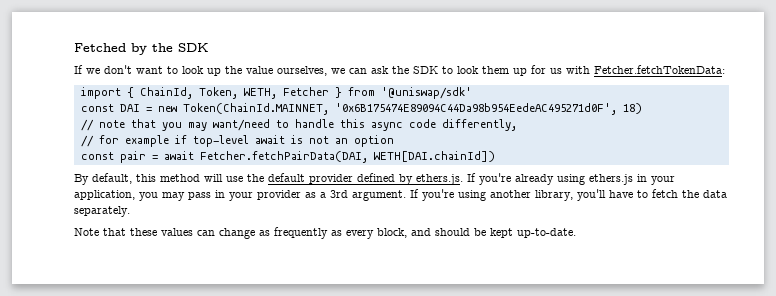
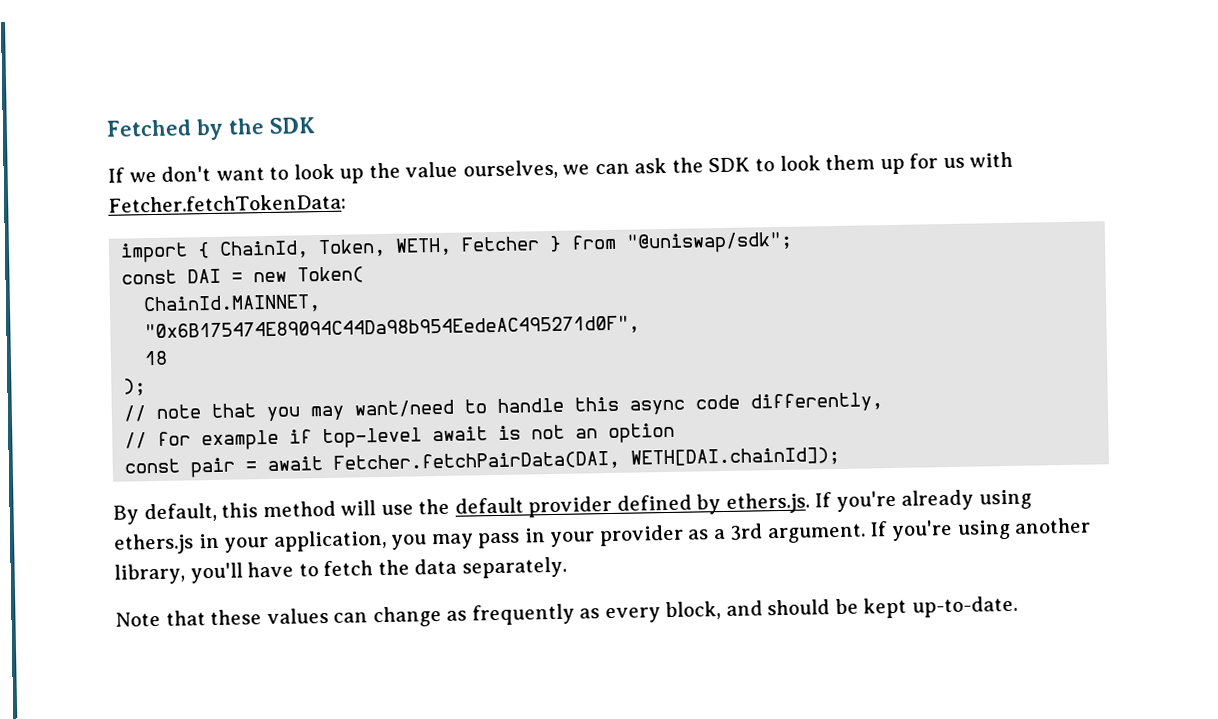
[380,87,472,99] '@uniswap/sdk' -> [626,231,794,254] "@uniswap/sdk";
[182,103,642,115] Token(ChainId.MAINNET, '0x6B175474E89094C44Da98b954EedeAC495271d0F', 18) -> [297,266,365,284] [143,294,322,315] [144,315,641,342] [144,350,169,366] [123,378,147,396] Token( // ChainId.MAINNET, // "0x6B175474E89094C44Da98b954EedeAC495271d0F", // 18 // );
[373,151,495,162] WETH[DAI.chainId]) -> [630,446,841,468] WETH[DAI.chainId]);

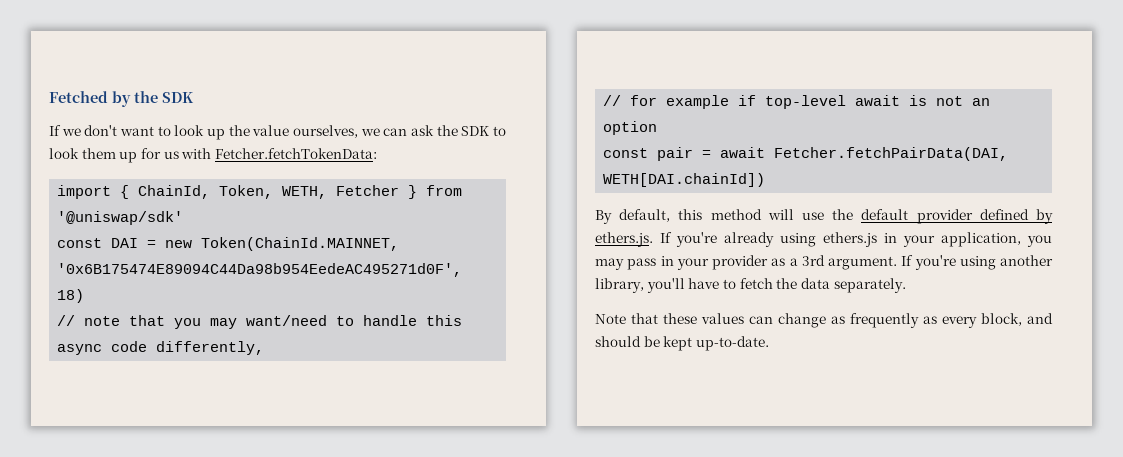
[626,231,794,254] "@uniswap/sdk"; -> [57,211,184,225] '@uniswap/sdk'
[297,266,365,284] [143,294,322,315] [144,315,641,342] [144,350,169,366] [123,378,147,396] Token( // ChainId.MAINNET, // "0x6B175474E89094C44Da98b954EedeAC495271d0F", // 18 // ); -> [201,237,400,251] [57,263,463,277] [57,289,85,303] Token(ChainId.MAINNET, '0x6B175474E89094C44Da98b954EedeAC495271d0F', 18)
[630,446,841,468] WETH[DAI.chainId]); -> [603,173,766,187] WETH[DAI.chainId])

